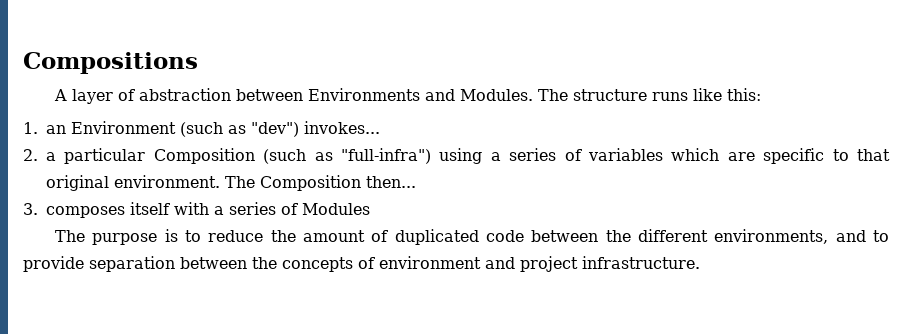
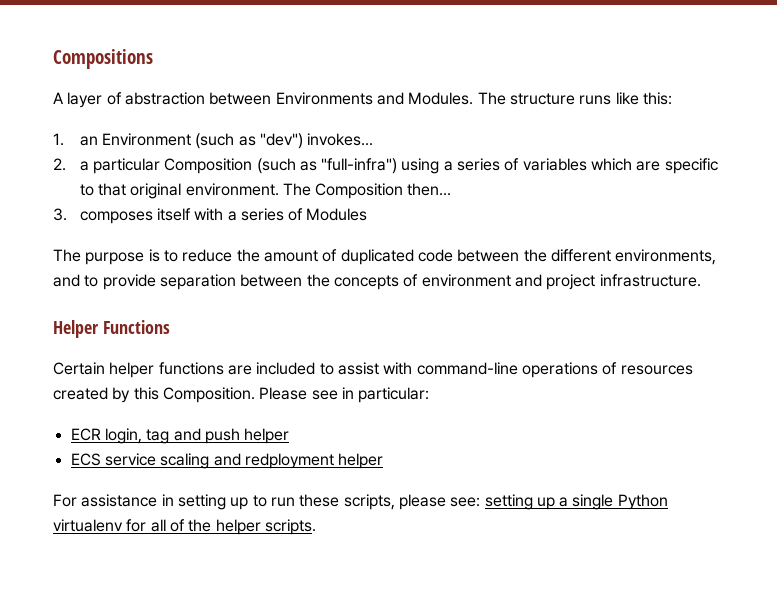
(700, 262) none -> [53,320,170,338] [53,362,693,378] [53,387,430,403] [70,428,290,444] [70,453,384,469] [53,494,668,510] [53,519,316,535] // Helper Functions // Certain helper functions are included to assist with command-line operations of resources created by this Composition. Please see in particular: // ECR login, tag and push helper // ECS service scaling and redployment helper // For assistance in setting up to run these scripts, please see: setting up a single Python virtualenv for all of the helper scripts.

